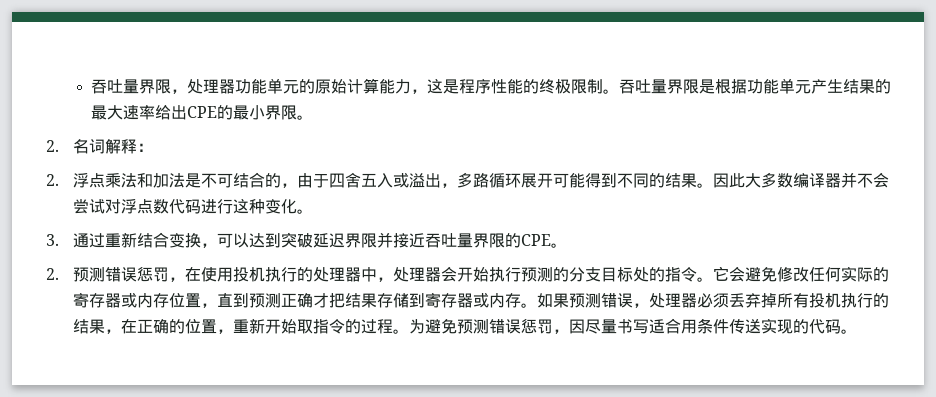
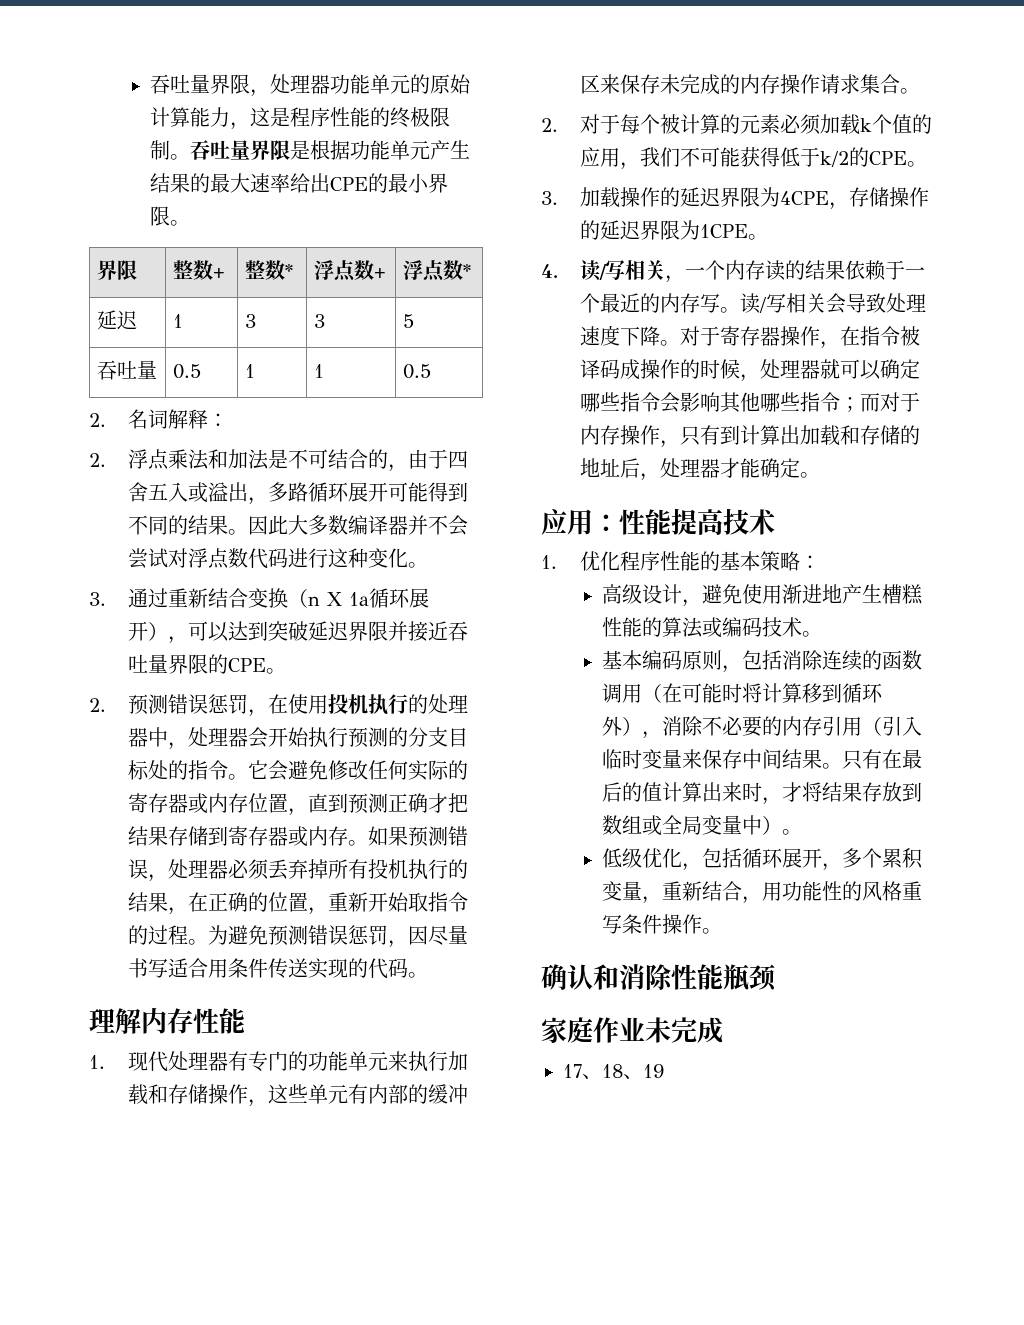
(313, 117) none -> [97,260,138,280] [173,260,226,280] [245,260,294,280] [314,260,387,282] [403,260,472,282] [97,310,138,330] [173,314,184,328] [245,314,257,328] [314,314,326,328] [403,314,415,328] [97,360,158,380] [173,364,202,379] [245,364,256,378] [314,364,325,378] [403,364,432,379] // 界限 | 整数+ | 整数* | 浮点数+ | 浮点数* // 延迟 | 1 | 3 | 3 | 5 // 吞吐量 | 0.5 | 1 | 1 | 0.5
(202, 240) none -> [287,588,429,608] [127,621,168,641] （n X 1a循环展开）
(858, 331) none -> [89,1008,245,1034] [89,1051,468,1072] [127,1084,468,1107] [579,74,920,95] [541,114,932,135] [579,147,927,170] [541,187,929,210] [579,220,768,240] [541,260,925,283] [579,293,926,314] [579,325,920,349] [579,359,920,382] [579,392,920,413] [579,425,920,448] [579,458,820,481] [541,508,775,535] [541,551,820,571] [601,584,923,607] [601,617,822,638] [601,650,922,673] [601,683,883,703] [601,716,922,739] [601,749,922,770] [601,782,922,805] [601,815,802,836] [601,848,923,871] [601,881,922,904] [601,914,722,934] [541,964,777,992] [541,1017,723,1043] [563,1064,664,1079] // 理解内存性能 // 1.现代处理器有专门的功能单元来执行加载和存储操作，这些单元有内部的缓冲区来保存未完成的内存操作请求集合。 // 2.对于每个被计算的元素必须加载k个值的应用，我们不可能获得低于k/2的CPE。 // 3.加载操作的延迟界限为4CPE，存储操作的延迟界限为1CPE。 // 4.读/写相关，一个内存读的结果依赖于一个最近的内存写。读/写相关会导致处理速度下降。对于寄存器操作，在指令被译码成操作的时候，处理器就可以确定哪些指令会影响其他哪些指令；而对于内存操作，只有到计算出加载和存储的地址后，处理器才能确定。 // 应用：性能提高技术 // 1.优化程序性能的基本策略： // 高级设计，避免使用渐进地产生槽糕性能的算法或编码技术。 // 基本编码原则，包括消除连续的函数调用（在可能时将计算移到循环外），消除不必要的内存引用（引入临时变量来保存中间结果。只有在最后的值计算出来时，才将结果存放到数组或全局变量中）。 // 低级优化，包括循环展开，多个累积变量，重新结合，用功能性的风格重写条件操作。 // 确认和消除性能瓶颈 // 家庭作业未完成 // 17、18、19

